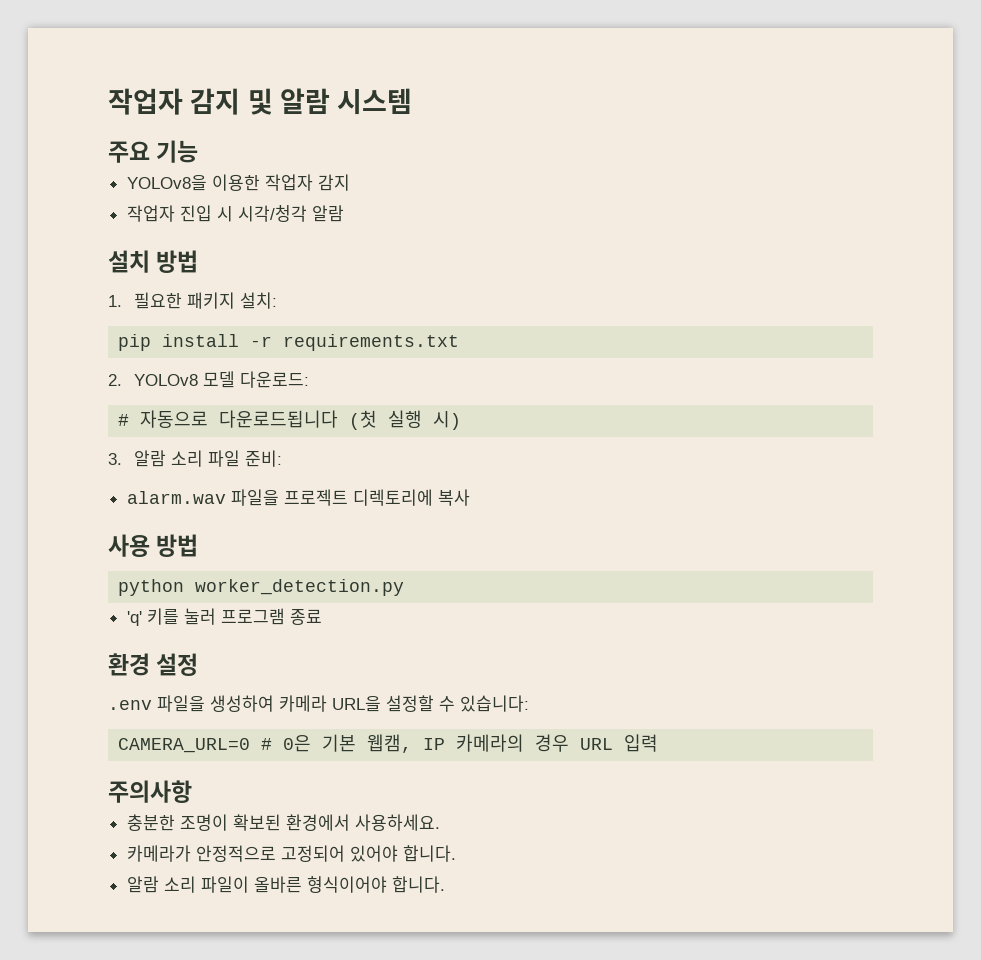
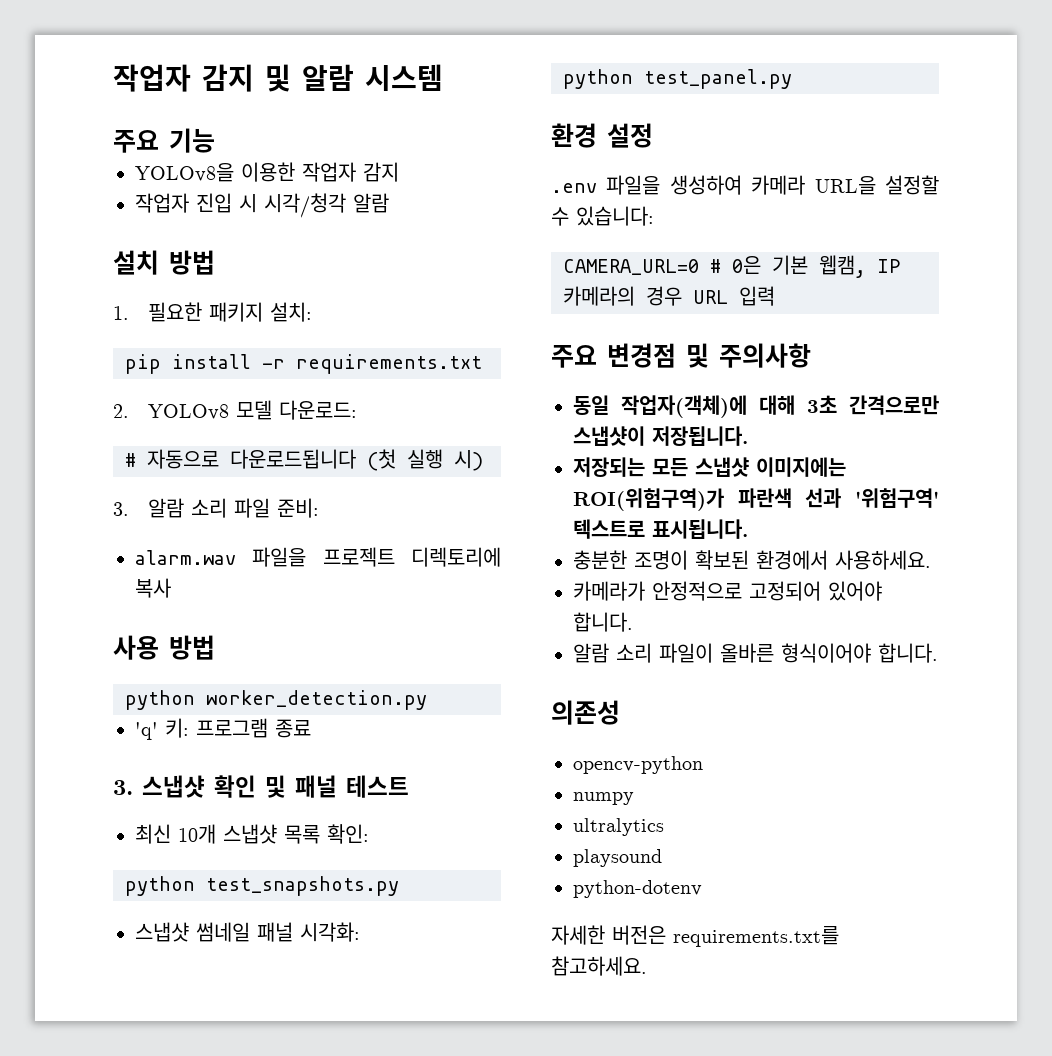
[146,608,216,625] 키를 눌러 -> [165,718,189,738] 키:
(322, 617) none -> [113,775,409,798] [135,824,369,844] [125,876,399,896] [135,922,360,942] [563,69,792,89] // 3. 스냅샷 확인 및 패널 테스트 // 최신 10개 스냅샷 목록 확인: // python test_snapshots.py // 스냅샷 썸네일 패널 시각화: // python test_panel.py
[108,780,192,803] 주의사항 -> [551,343,811,368] [573,395,939,418] [573,426,748,446] [573,457,846,477] [573,488,939,511] [573,519,748,539] 주요 변경점 및 주의사항 // 동일 작업자(객체)에 대해 3초 간격으로만 스냅샷이 저장됩니다. // 저장되는 모든 스냅샷 이미지에는 ROI(위험구역)가 파란색 선과 '위험구역' 텍스트로 표시됩니다.
(445, 884) none -> [551,700,620,725] [573,756,703,774] [573,792,634,805] [573,818,664,836] [573,849,662,867] [573,880,702,898] [551,925,839,947] [551,956,647,976] // 의존성 // opencv-python // numpy // ultralytics // playsound // python-dotenv // 자세한 버전은 requirements.txt를 참고하세요.

